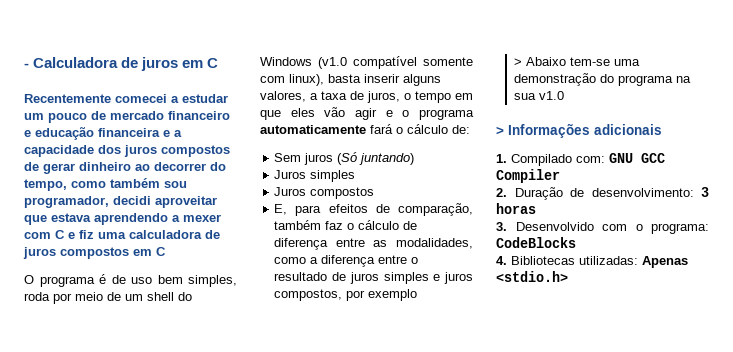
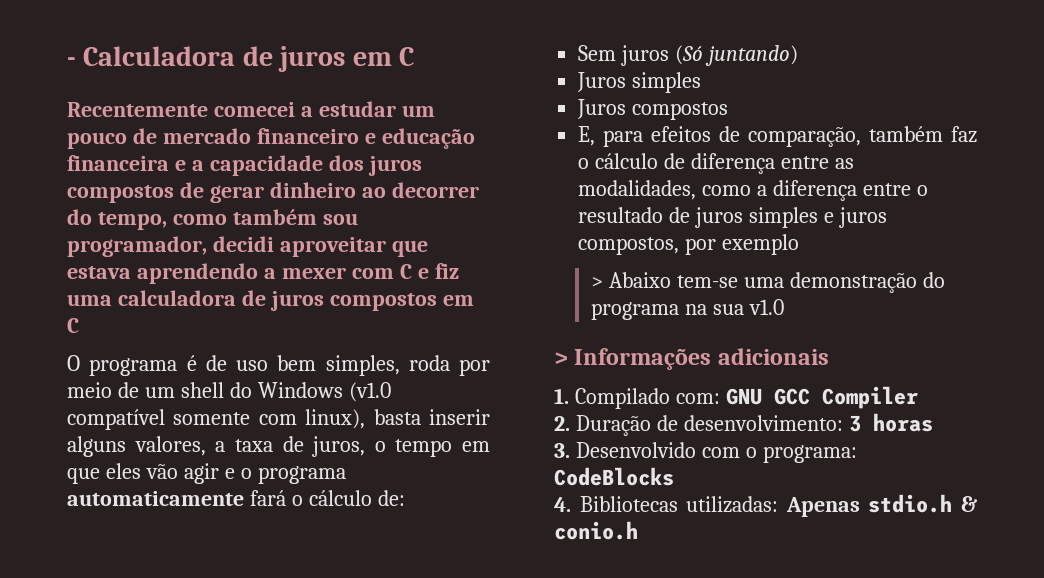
[496,271,568,282] <stdio.h> -> [868,494,977,513] [554,521,638,540] stdio.h & conio.h

